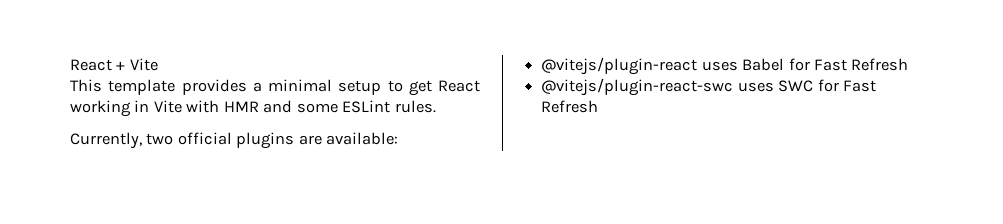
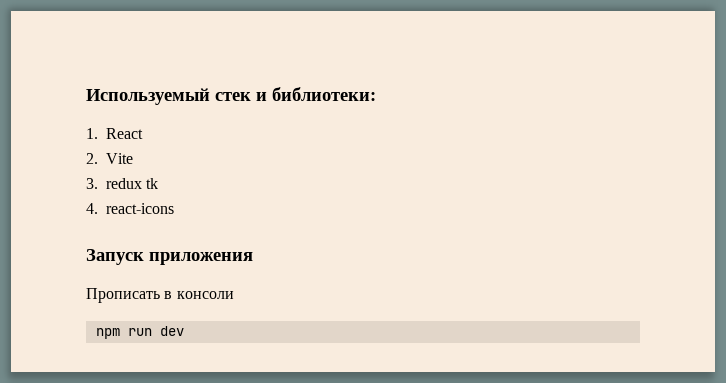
[70,59,126,71] React + -> [86,87,376,105] [86,128,143,139] [86,153,98,164] Используемый стек и библиотеки: // 1. React // 2.
[70,79,480,96] [70,100,436,117] [70,132,399,149] [541,57,909,75] [541,78,876,96] [541,100,599,113] This template provides a minimal setup to get React working in Vite with HMR and some ESLint rules. // Currently, two official plugins are available: // @vitejs/plugin-react uses Babel for Fast Refresh // @vitejs/plugin-react-swc uses SWC for Fast Refresh -> [86,178,159,189] [86,203,174,214] [86,249,253,265] [86,288,234,303] [95,326,184,339] 3. redux tk // 4. react-icons // Запуск приложения // Прописать в консоли // npm run dev

